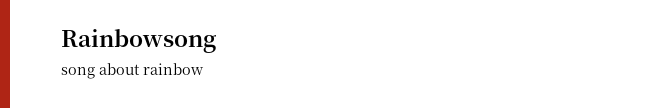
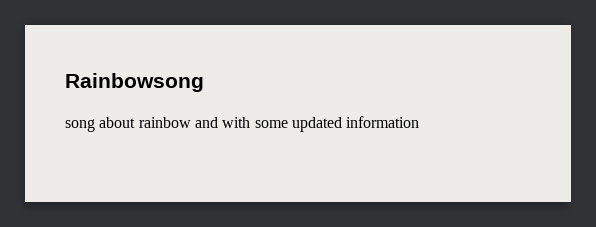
(204, 69) none -> [194,116,420,132] and with some updated information

